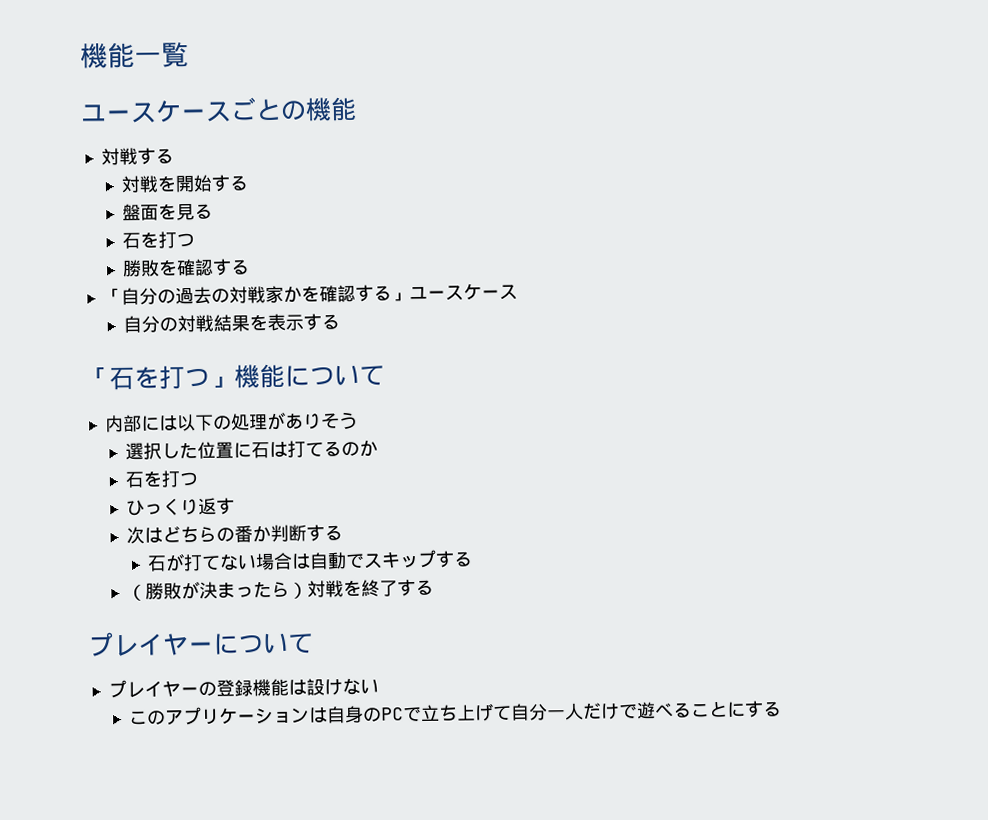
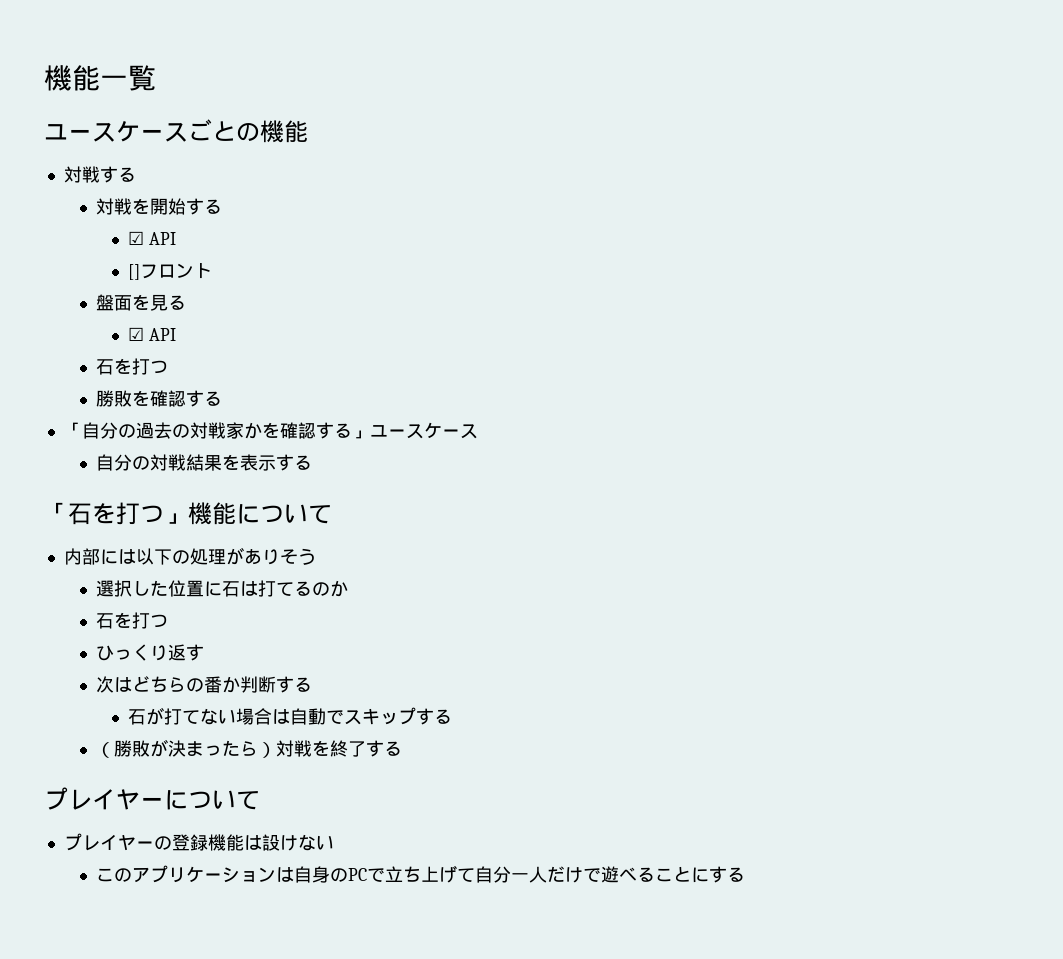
(250, 183) none -> [127,231,176,245] [127,263,212,280] // ☑ API // []フロント
(214, 211) none -> [127,327,176,341] // ☑ API

